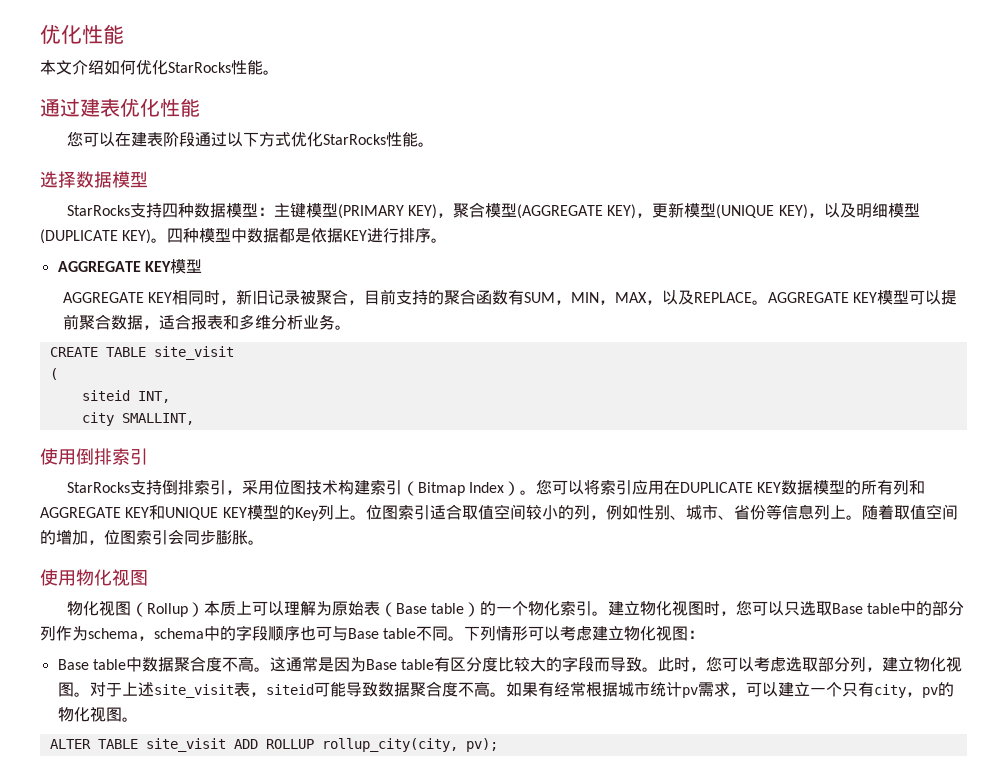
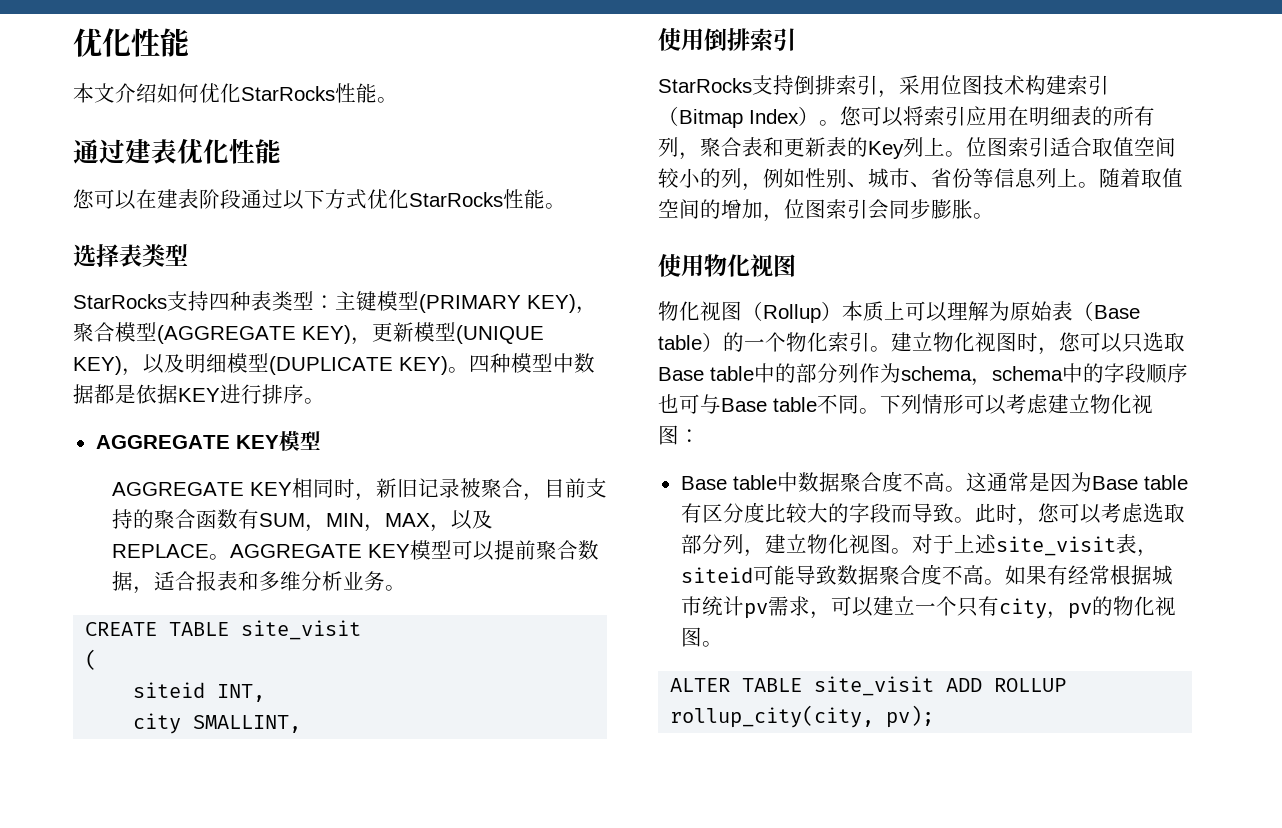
[76,171,130,188] 数据模 -> [119,244,165,267] 表类
[193,203,242,218] 数据模 -> [251,291,293,311] 表类
[679,480,926,495] [40,505,279,520] DUPLICATE KEY数据模型的所有列和AGGREGATE KEY和UNIQUE KEY模型 -> [1029,106,1155,126] [658,137,847,160] 明细表的所有列，聚合表和更新表

